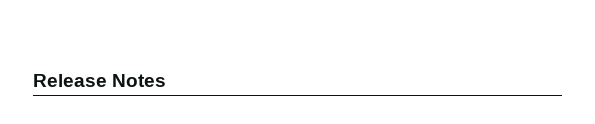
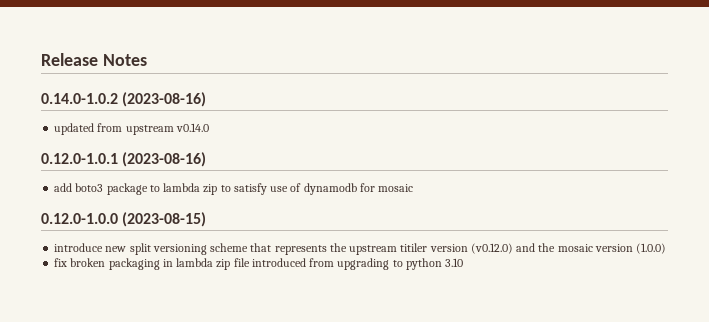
(167, 80) none -> [41,92,207,107] [54,123,209,135] [41,152,207,167] [54,183,414,195] [41,212,207,227] [54,243,667,255] [54,258,464,270] // 0.14.0-1.0.2 (2023-08-16) // updated from upstream v0.14.0 // 0.12.0-1.0.1 (2023-08-16) // add boto3 package to lambda zip to satisfy use of dynamodb for mosaic // 0.12.0-1.0.0 (2023-08-15) // introduce new split versioning scheme that represents the upstream titiler version (v0.12.0) and the mosaic version (1.0.0) // fix broken packaging in lambda zip file introduced from upgrading to python 3.10

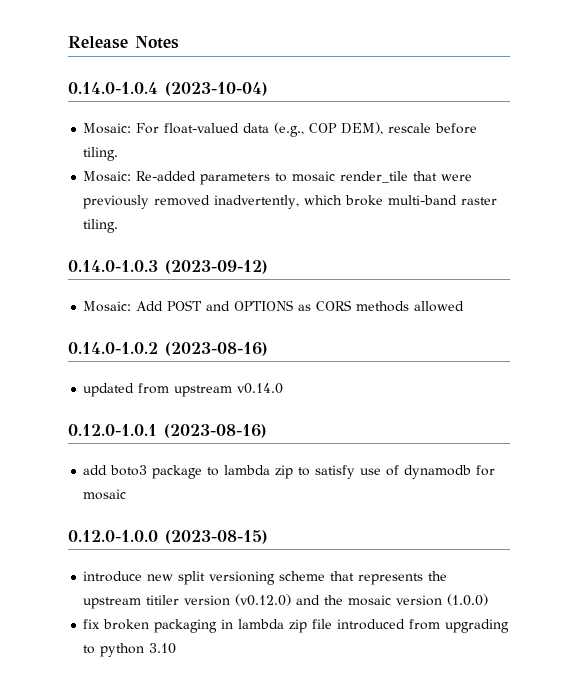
(147, 60) none -> [68,82,268,96] [83,122,478,137] [83,147,119,161] [83,171,473,185] [83,195,498,209] [83,219,119,233] [68,260,268,274] [83,300,465,312] // 0.14.0-1.0.4 (2023-10-04) // Mosaic: For float-valued data (e.g., COP DEM), rescale before tiling. // Mosaic: Re-added parameters to mosaic render_tile that were previously removed inadvertently, which broke multi-band raster tiling. // 0.14.0-1.0.3 (2023-09-12) // Mosaic: Add POST and OPTIONS as CORS methods allowed

